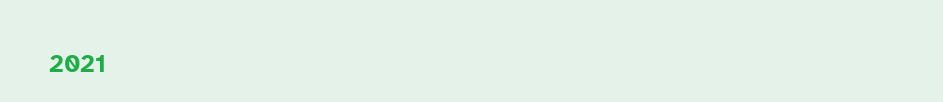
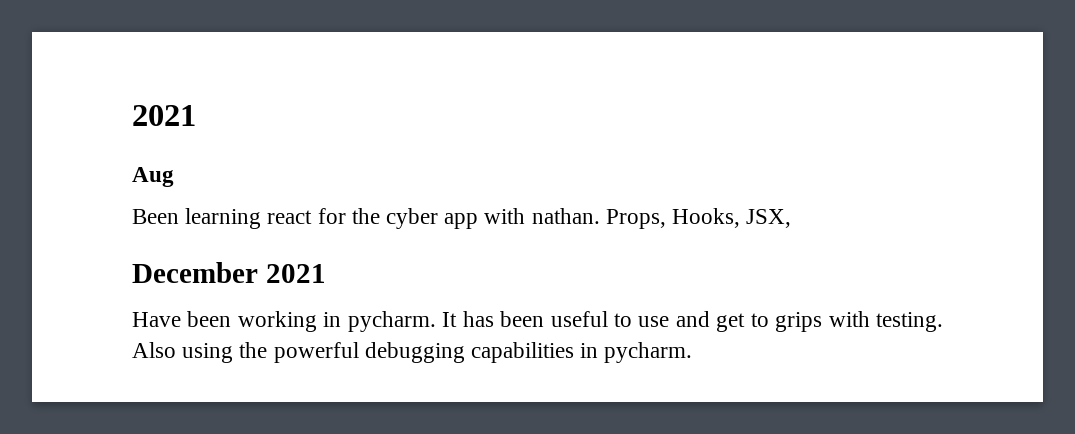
[49,55,106,72] 2021 -> [132,105,196,126] [132,167,174,187] [132,208,792,229] [132,262,326,283] [132,311,943,332] [132,342,693,363] 2021 // Aug // Been learning react for the cyber app with nathan. Props, Hooks, JSX, // December 2021 // Have been working in pycharm. It has been useful to use and get to grips with testing. Also using the powerful debugging capabilities in pycharm.

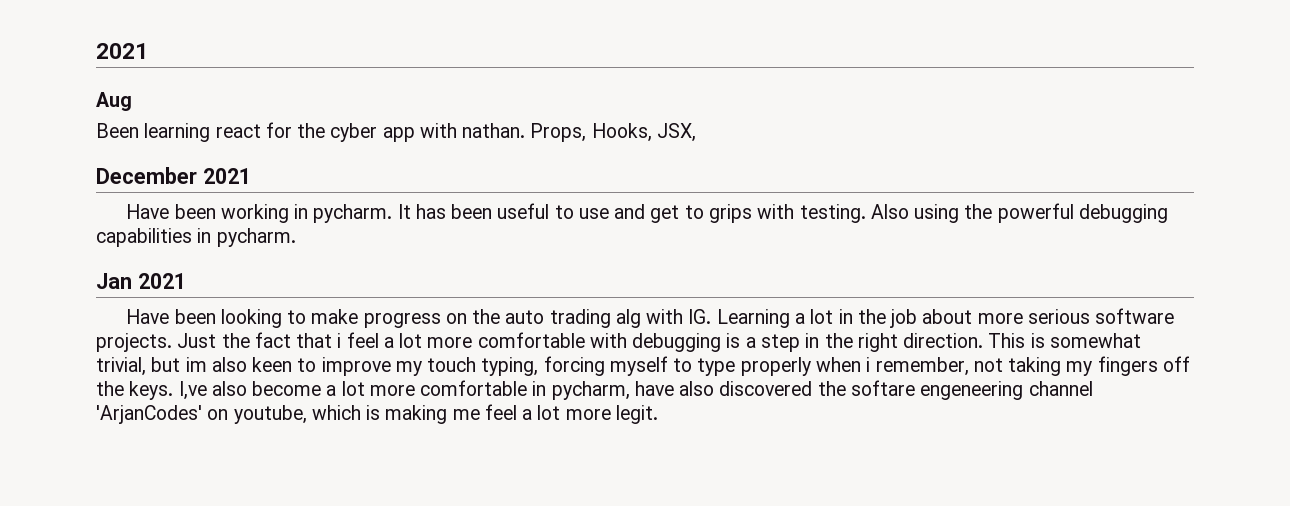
(693, 352) none -> [96,273,186,289] [126,308,1175,328] [96,332,1141,352] [96,356,1190,376] [96,380,1093,400] [96,404,658,424] // Jan 2021 // Have been looking to make progress on the auto trading alg with IG. Learning a lot in the job about more serious software projects. Just the fact that i feel a lot more comfortable with debugging is a step in the right direction. This is somewhat trivial, but im also keen to improve my touch typing, forcing myself to type properly when i remember, not taking my fingers off the keys. I,ve also become a lot more comfortable in pycharm, have also discovered the softare engeneering channel 'ArjanCodes' on youtube, which is making me feel a lot more legit.

